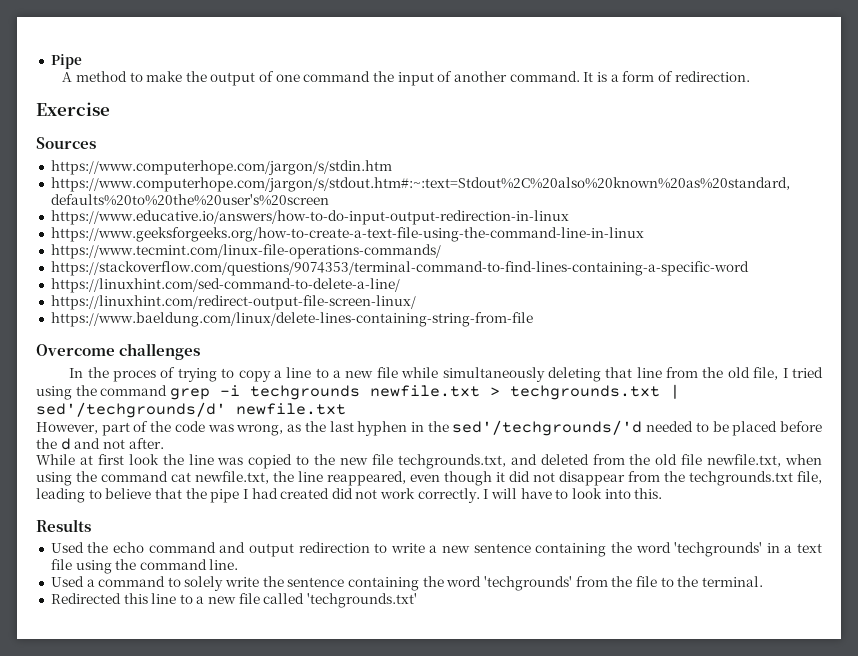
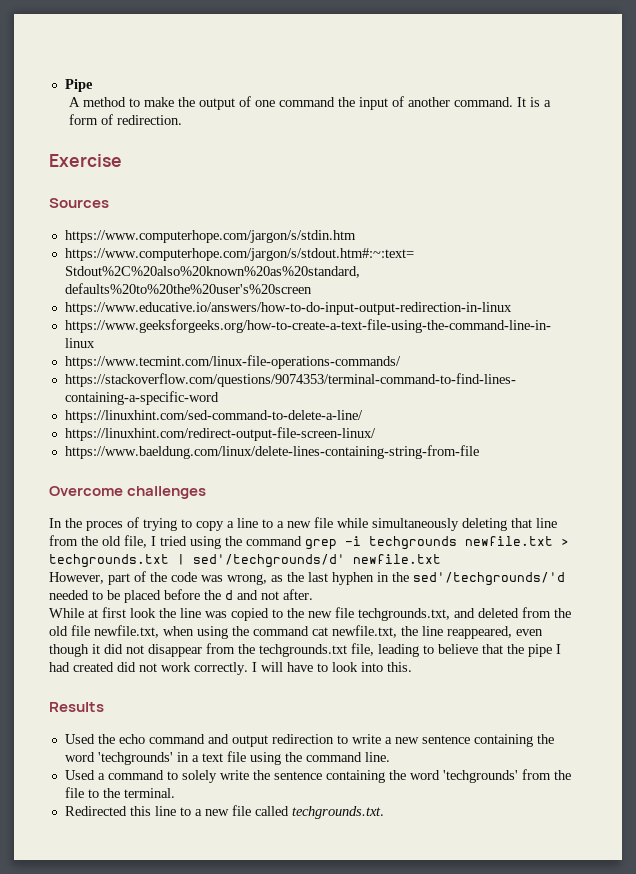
[307,593,418,608] 'techgrounds.txt' -> [291,806,384,819] techgrounds.txt.

